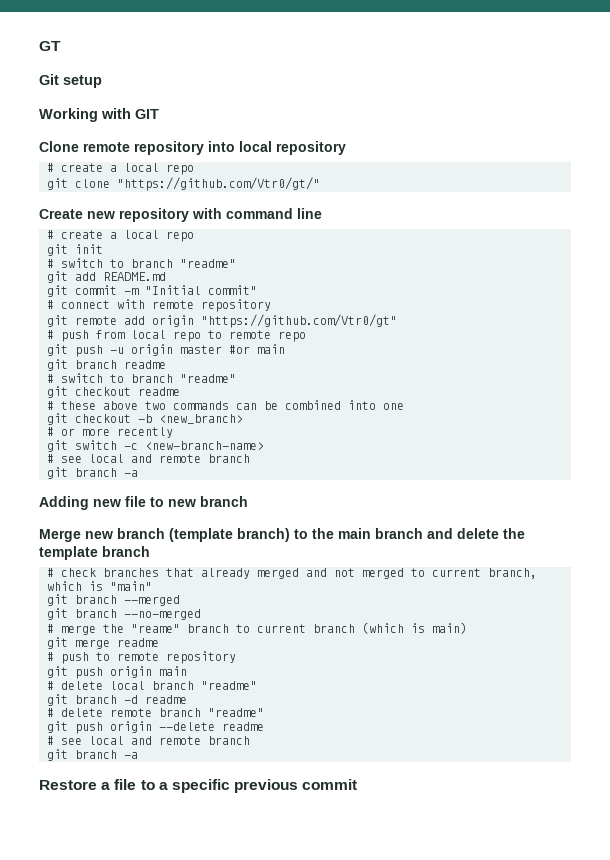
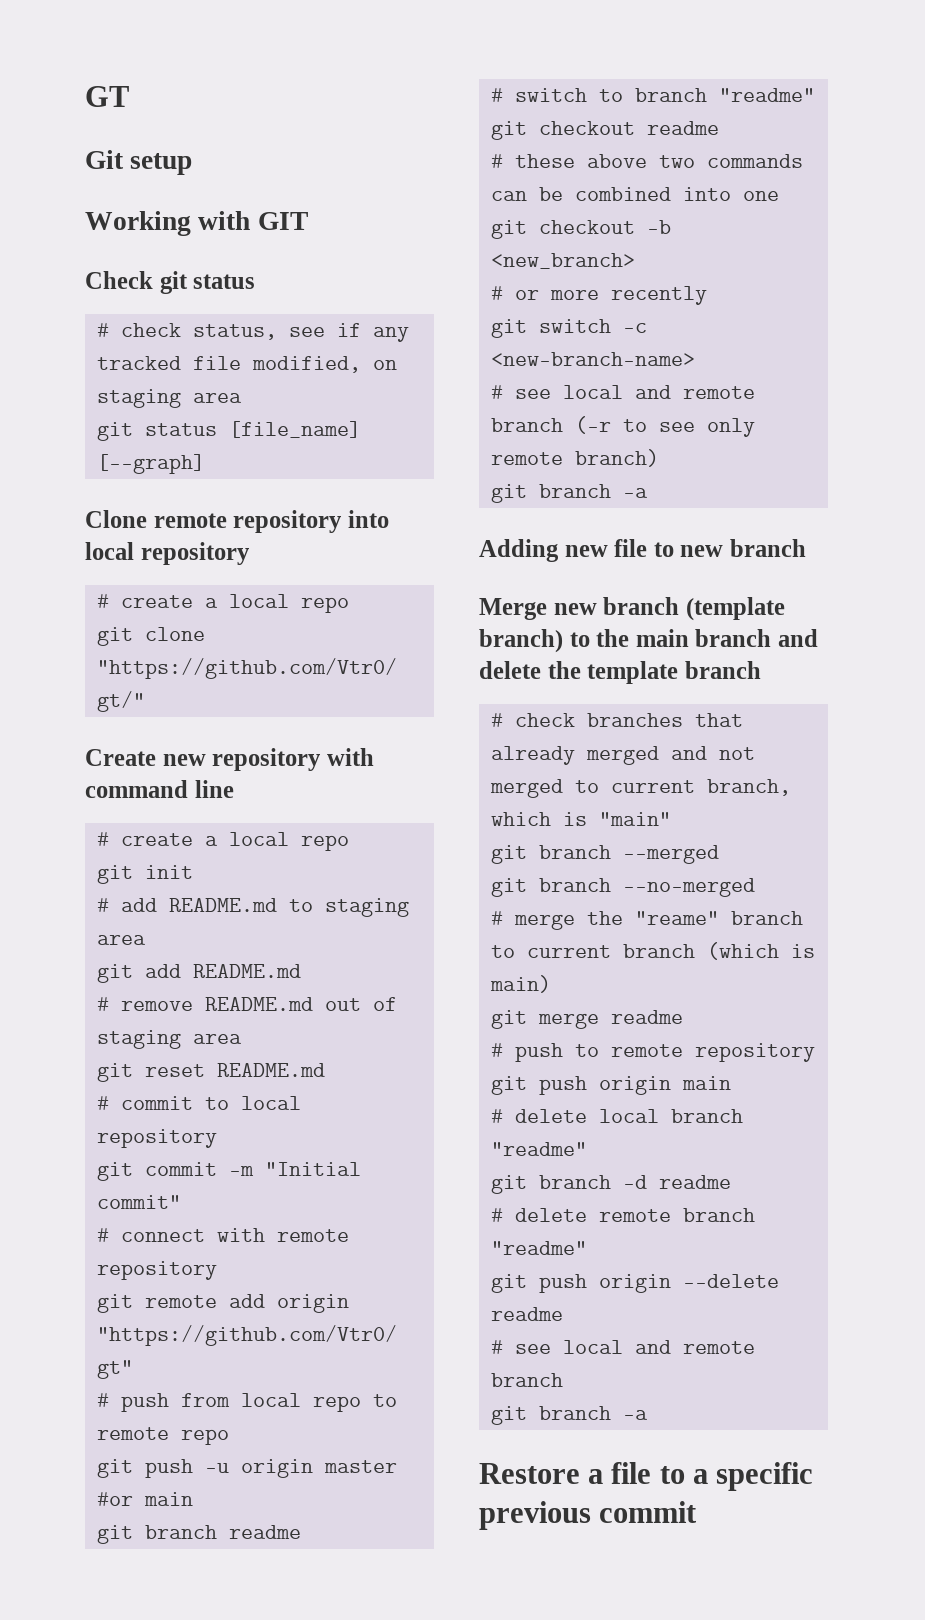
(159, 114) none -> [85,271,256,294] [97,323,410,342] [97,356,398,373] [97,389,243,408] [97,421,362,441] [97,454,206,474] // Check git status // # check status, see if any tracked file modified, on staging area // git status [file_name] [--graph]
[61,258,237,268] [47,271,167,283] switch to branch "readme" // git add README.md -> [121,898,410,917] [97,935,147,945] [97,964,302,983] [97,997,398,1011] [97,1030,243,1049] [97,1063,326,1082] [97,1096,302,1110] [97,1129,218,1148] add README.md to staging area // git add README.md // # remove README.md out of staging area // git reset README.md // # commit to local repository
(251, 458) none -> [575,416,756,437] [491,449,660,467] (-r to see only remote branch)

